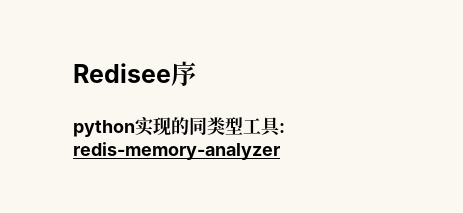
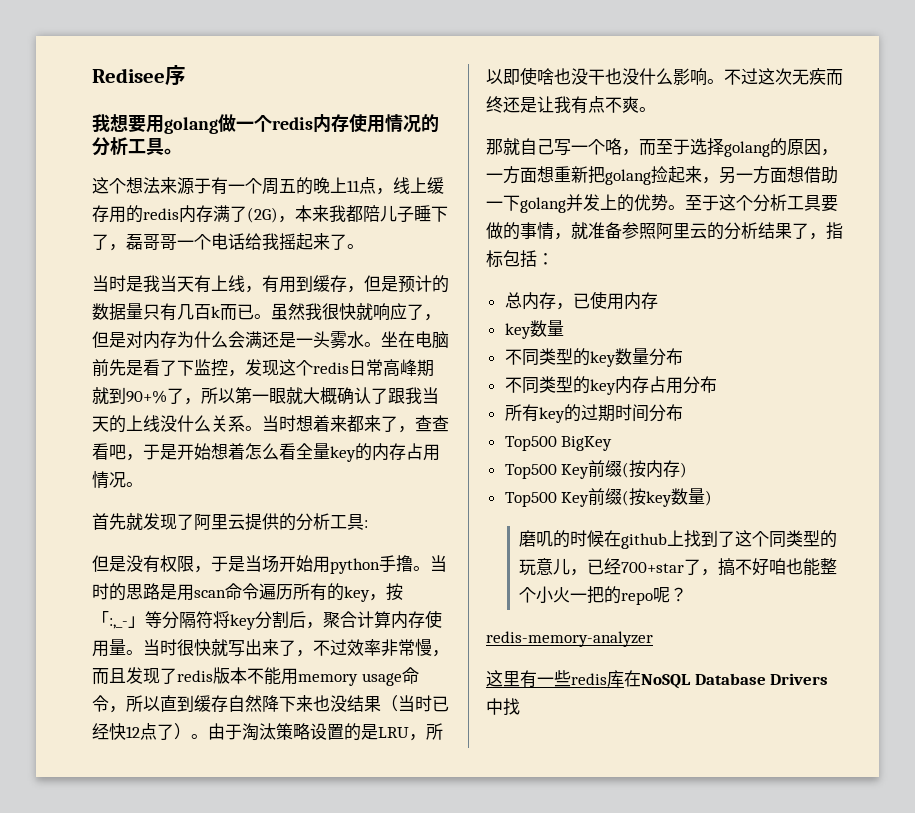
[73,117,285,137] [73,142,280,160] python实现的同类型工具: redis-memory-analyzer -> [92,114,439,134] [92,137,182,156] [92,177,444,195] [92,205,448,223] [92,233,364,251] [92,275,449,293] [92,303,441,321] [92,331,449,349] [92,359,434,377] [92,387,439,405] [92,415,449,433] [92,443,440,462] [92,471,143,489] [92,513,368,531] [92,555,447,574] [92,583,403,602] [92,610,442,630] [92,638,449,657] [92,667,419,686] [92,695,449,713] [92,723,443,741] [486,67,843,86] [486,96,656,114] [486,138,838,157] [486,166,838,185] [486,194,838,213] [486,222,843,240] [486,250,554,268] [504,291,658,310] [504,320,564,339] [504,348,683,367] [504,376,717,395] [504,404,683,423] [504,436,613,451] [504,460,688,479] [504,488,713,507] [519,530,838,549] [519,558,838,576] [519,586,688,605] [486,631,653,647] [486,670,829,689] [486,698,520,715] 我想要用golang做一个redis内存使用情况的分析工具。 // 这个想法来源于有一个周五的晚上11点，线上缓存用的redis内存满了(2G)，本来我都陪儿子睡下了，磊哥哥一个电话给我摇起来了。 // 当时是我当天有上线，有用到缓存，但是预计的数据量只有几百k而已。虽然我很快就响应了，但是对内存为什么会满还是一头雾水。坐在电脑前先是看了下监控，发现这个redis日常高峰期就到90+%了，所以第一眼就大概确认了跟我当天的上线没什么关系。当时想着来都来了，查查看吧，于是开始想着怎么看全量key的内存占用情况。 // 首先就发现了阿里云提供的分析工具: // 但是没有权限，于是当场开始用python手撸。当时的思路是用scan命令遍历所有的key，按「:,_-」等分隔符将key分割后，聚合计算内存使用量。当时很快就写出来了，不过效率非常慢，而且发现了redis版本不能用memory usage命令，所以直到缓存自然降下来也没结果（当时已经快12点了）。由于淘汰策略设置的是LRU，所以即使啥也没干也没什么影响。不过这次无疾而终还是让我有点不爽。 // 那就自己写一个咯，而至于选择golang的原因，一方面想重新把golang捡起来，另一方面想借助一下golang并发上的优势。至于这个分析工具要做的事情，就准备参照阿里云的分析结果了，指标包括： // 总内存，已使用内存 // key数量 // 不同类型的key数量分布 // 不同类型的key内存占用分布 // 所有key的过期时间分布 // Top500 BigKey // Top500 Key前缀(按内存) // Top500 Key前缀(按key数量) // 磨叽的时候在github上找到了这个同类型的玩意儿，已经700+star了，搞不好咱也能整个小火一把的repo呢？ // redis-memory-analyzer // 这里有一些redis库在NoSQL Database Drivers中找

